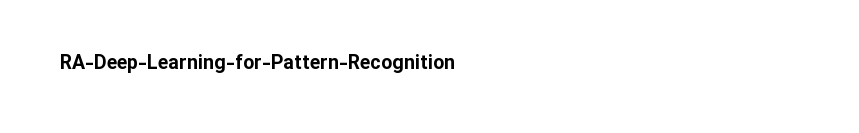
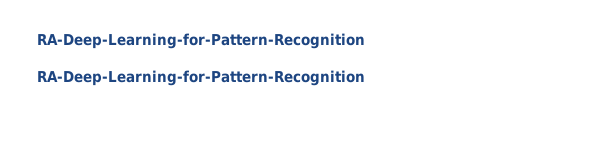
[60,54,455,73] RA-Deep-Learning-for-Pattern-Recognition -> [37,33,365,49] [37,70,365,86] RA-Deep-Learning-for-Pattern-Recognition // RA-Deep-Learning-for-Pattern-Recognition

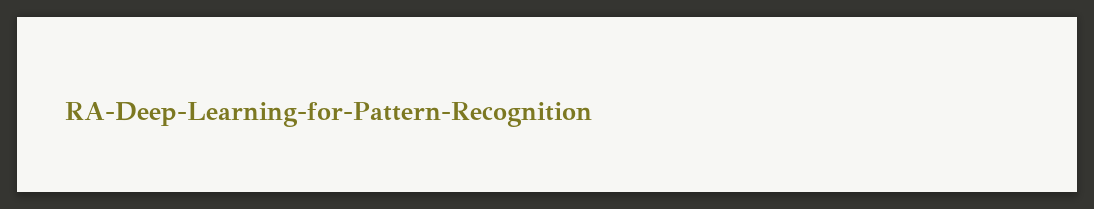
[37,33,365,49] [37,70,365,86] RA-Deep-Learning-for-Pattern-Recognition // RA-Deep-Learning-for-Pattern-Recognition -> [65,102,592,127] RA-Deep-Learning-for-Pattern-Recognition

